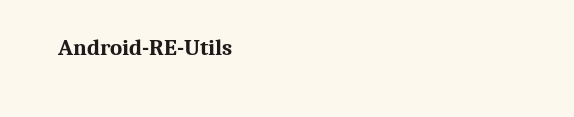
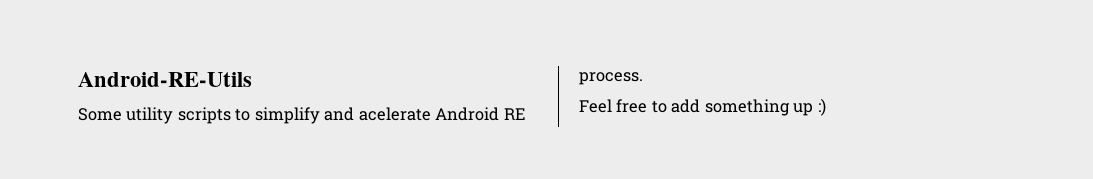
(232, 47) none -> [78,107,526,124] [579,72,643,85] [579,98,826,116] // Some utility scripts to simplify and acelerate Android RE process. // Feel free to add something up :)

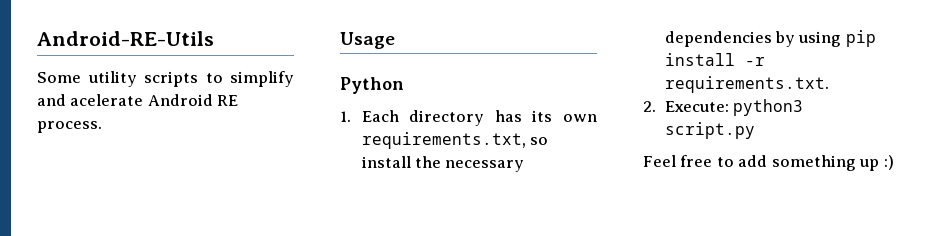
(643, 78) none -> [340,32,395,49] [340,77,404,94] [340,110,597,126] [361,132,548,149] [361,156,525,172] [664,30,876,47] [664,53,765,66] [664,76,829,93] [643,99,803,116] [664,122,755,139] // Usage // Python // 1. Each directory has its own requirements.txt, so install the necessary dependencies by using pip install -r requirements.txt. // 2. Execute: python3 script.py

